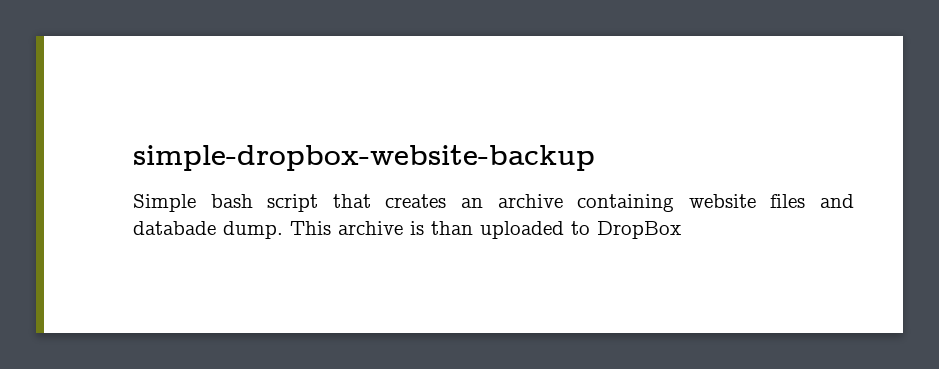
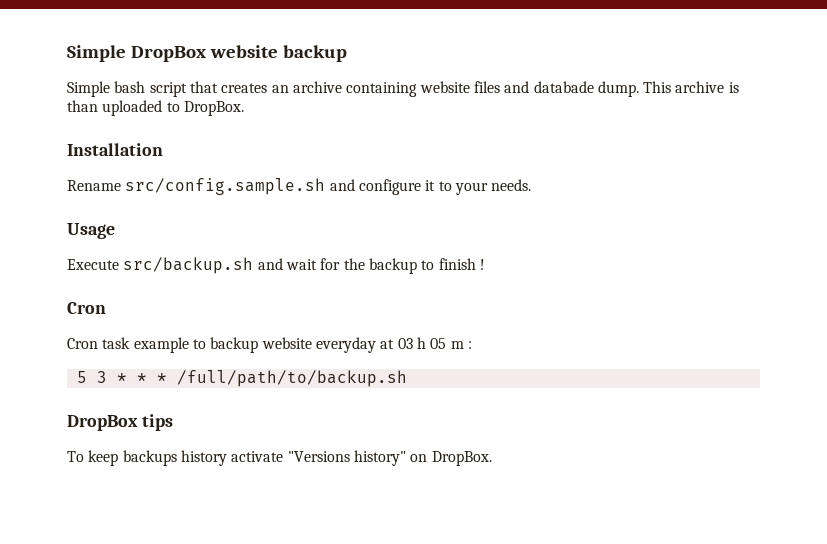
[133,145,595,171] simple-dropbox-website-backup -> [67,45,347,62] Simple DropBox website backup
[597,221,681,239] DropBox -> [183,101,244,116] [67,143,163,156] [67,178,532,195] [67,223,115,239] [67,257,485,274] [67,302,106,314] [67,337,472,353] [76,370,407,387] [67,414,173,431] [67,450,492,466] DropBox. // Installation // Rename src/config.sample.sh and configure it to your needs. // Usage // Execute src/backup.sh and wait for the backup to finish ! // Cron // Cron task example to backup website everyday at 03 h 05 m : // 5 3 * * * /full/path/to/backup.sh // DropBox tips // To keep backups history activate "Versions history" on DropBox.

